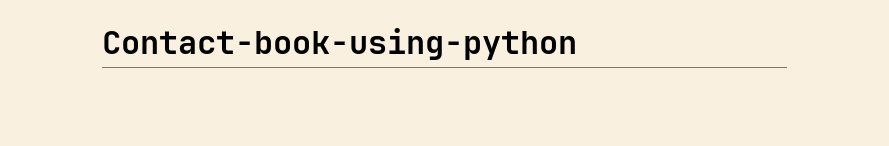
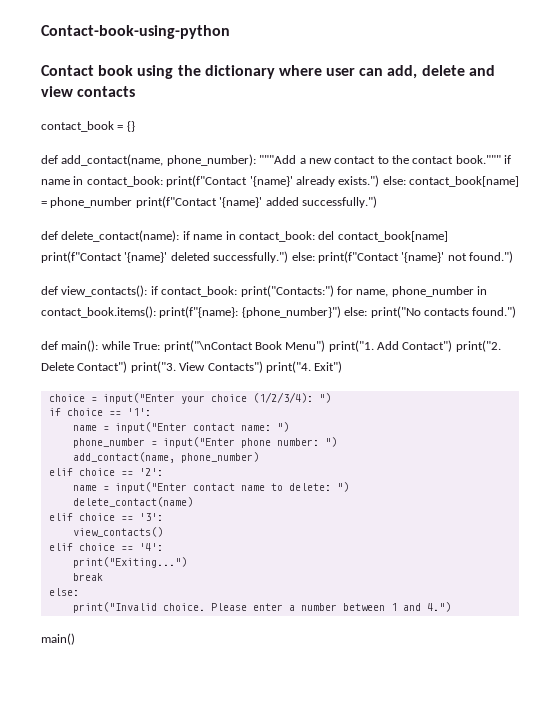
(577, 44) none -> [41,65,495,79] [41,86,136,97] [41,121,135,132] [41,154,512,166] [41,175,519,187] [41,196,377,208] [41,230,448,242] [41,251,513,263] [41,285,487,297] [41,306,517,318] [41,340,501,352] [41,361,343,373] [48,392,331,404] [48,408,151,416] [72,422,289,433] [72,437,337,448] [72,452,259,463] [48,468,163,476] [72,482,349,493] [72,497,193,507] [48,513,163,521] [72,527,163,537] [48,543,163,551] [72,557,187,568] [72,573,103,581] [48,588,79,596] [72,602,451,613] [41,633,75,645] // Contact book using the dictionary where user can add, delete and view contacts // contact_book = {} // def add_contact(name, phone_number): """Add a new contact to the contact book.""" if name in contact_book: print(f"Contact '{name}' already exists.") else: contact_book[name] = phone_number print(f"Contact '{name}' added successfully.") // def delete_contact(name): if name in contact_book: del contact_book[name] print(f"Contact '{name}' deleted successfully.") else: print(f"Contact '{name}' not found.") // def view_contacts(): if contact_book: print("Contacts:") for name, phone_number in contact_book.items(): print(f"{name}: {phone_number}") else: print("No contacts found.") // def main(): while True: print("\nContact Book Menu") print("1. Add Contact") print("2. Delete Contact") print("3. View Contacts") print("4. Exit") // choice = input("Enter your choice (1/2/3/4): ") // if choice == '1': // name = input("Enter contact name: ") // phone_number = input("Enter phone number: ") // add_contact(name, phone_number) // elif choice == '2': // name = input("Enter contact name to delete: ") // delete_contact(name) // elif choice == '3': // view_contacts() // elif choice == '4': // print("Exiting...") // break // else: // print("Invalid choice. Please enter a number between 1 and 4.") // main()

